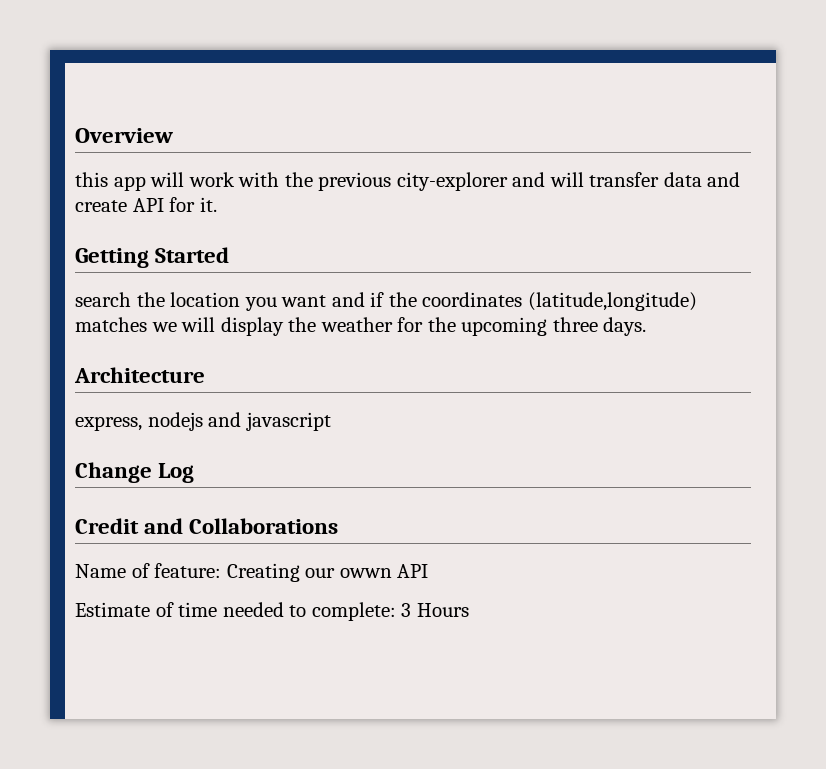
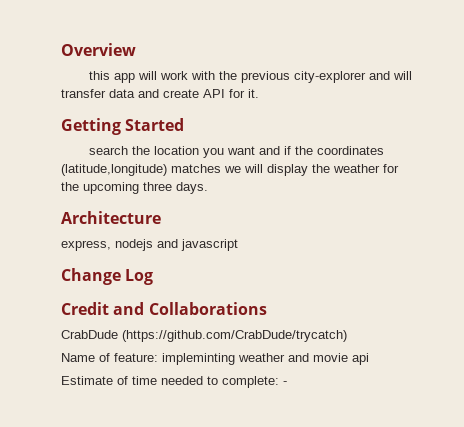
(339, 526) none -> [61,330,347,342] // CrabDude (https://github.com/CrabDude/trycatch)
[226,563,429,582] Creating our owwn API -> [162,353,369,365] impleminting weather and movie api
[401,603,469,617] 3 Hours -> [283,381,287,385] -

